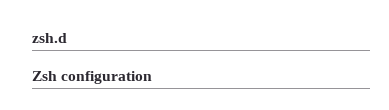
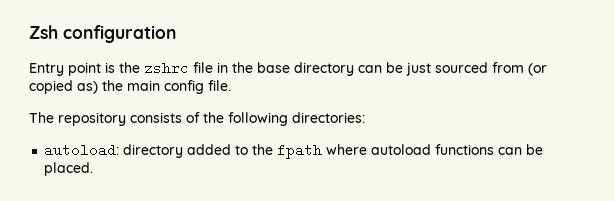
[32,33,67,43] zsh.d // -> (29, 32) none
(153, 77) none -> [29,61,547,76] [29,80,231,94] [29,112,365,126] [44,143,544,159] [44,162,94,176] // Entry point is the zshrc file in the base directory can be just sourced from (or copied as) the main config file. // The repository consists of the following directories: // autoload: directory added to the fpath where autoload functions can be placed.

